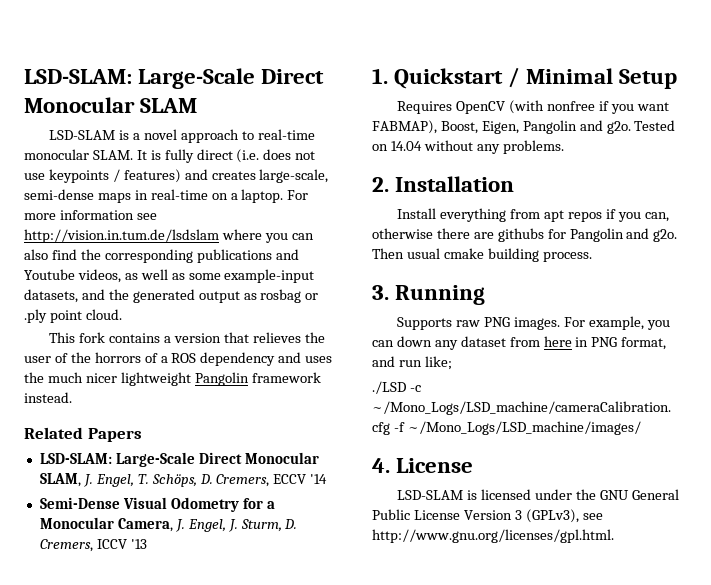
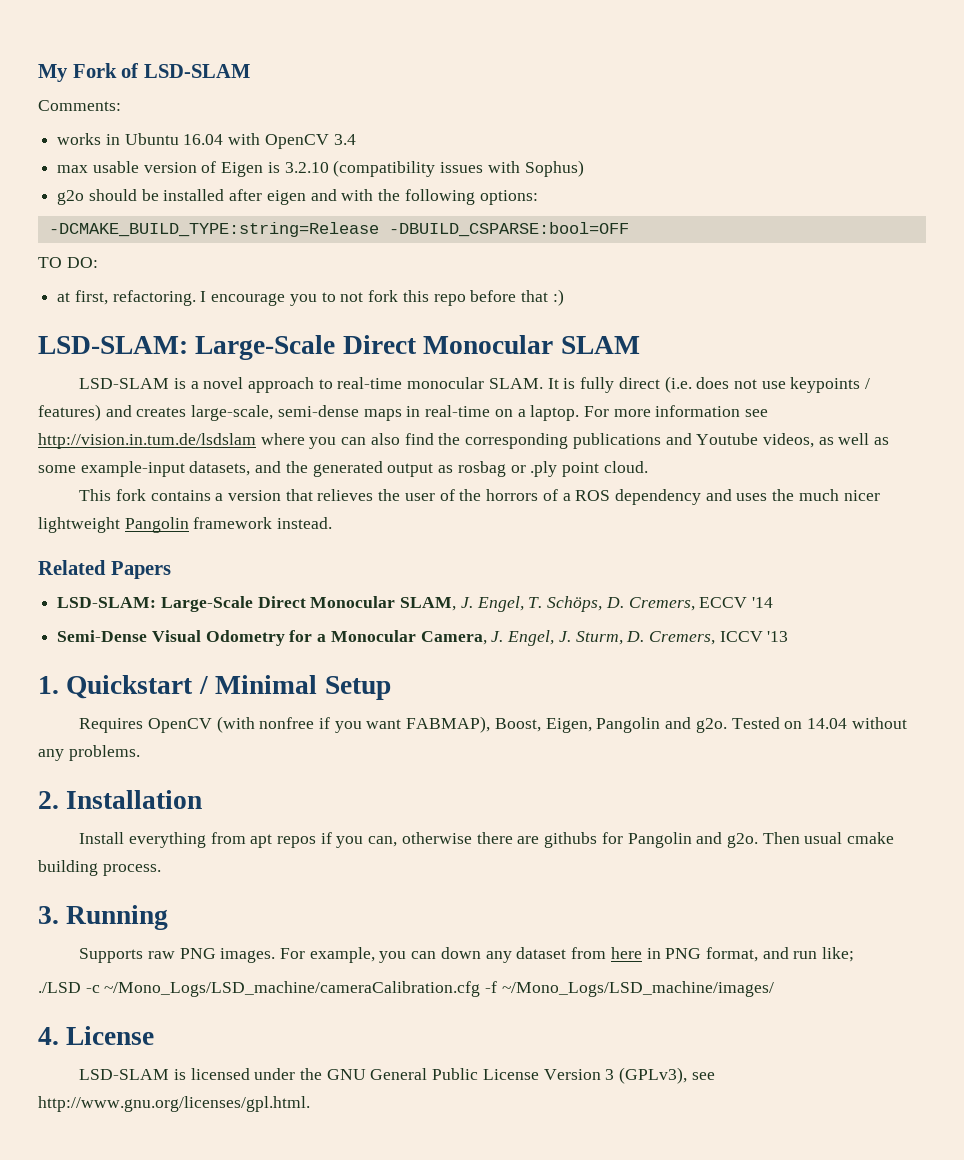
(24, 76) none -> [38,63,250,82] [38,100,121,111] [57,133,356,149] [57,160,584,177] [57,189,538,205] [48,222,629,237] [38,257,98,268] [57,289,564,306] My Fork of LSD-SLAM // Comments: // works in Ubuntu 16.04 with OpenCV 3.4 // max usable version of Eigen is 3.2.10 (compatibility issues with Sophus) // g2o should be installed after eigen and with the following options: // -DCMAKE_BUILD_TYPE:string=Release -DBUILD_CSPARSE:bool=OFF // TO DO: // at first, refactoring. I encourage you to not fork this repo before that :) //

